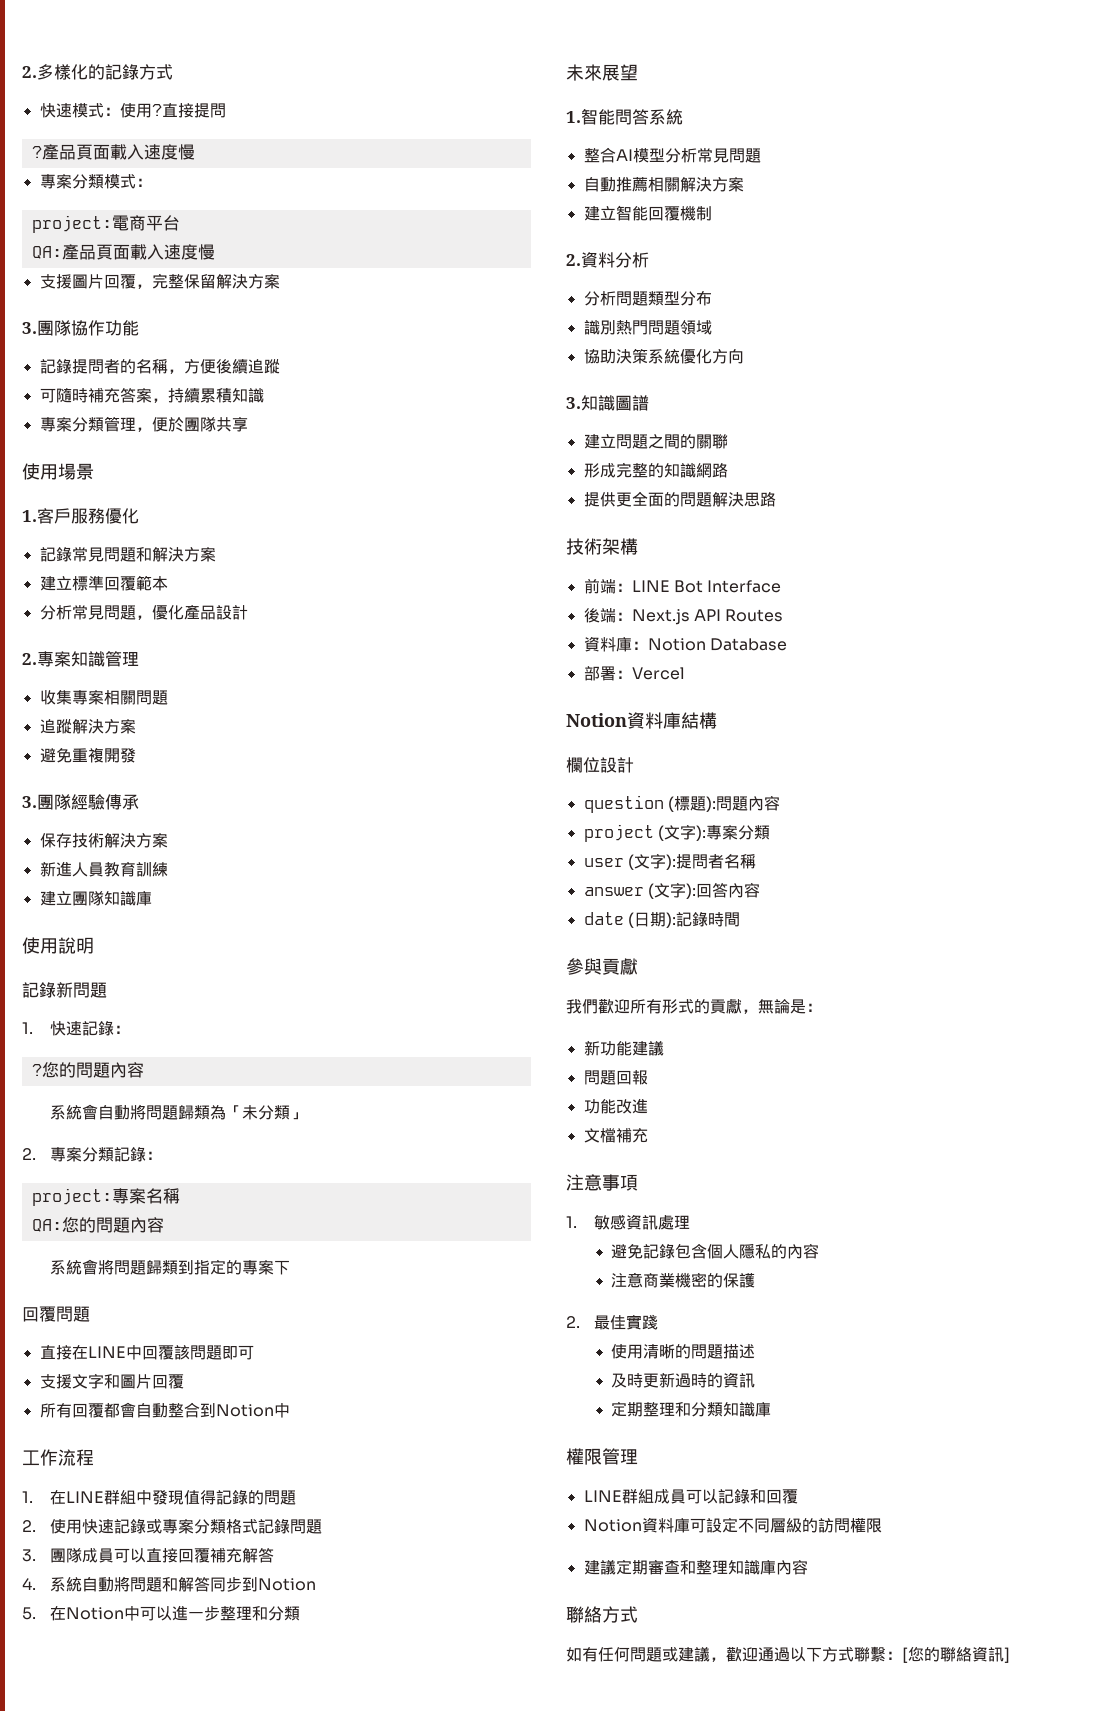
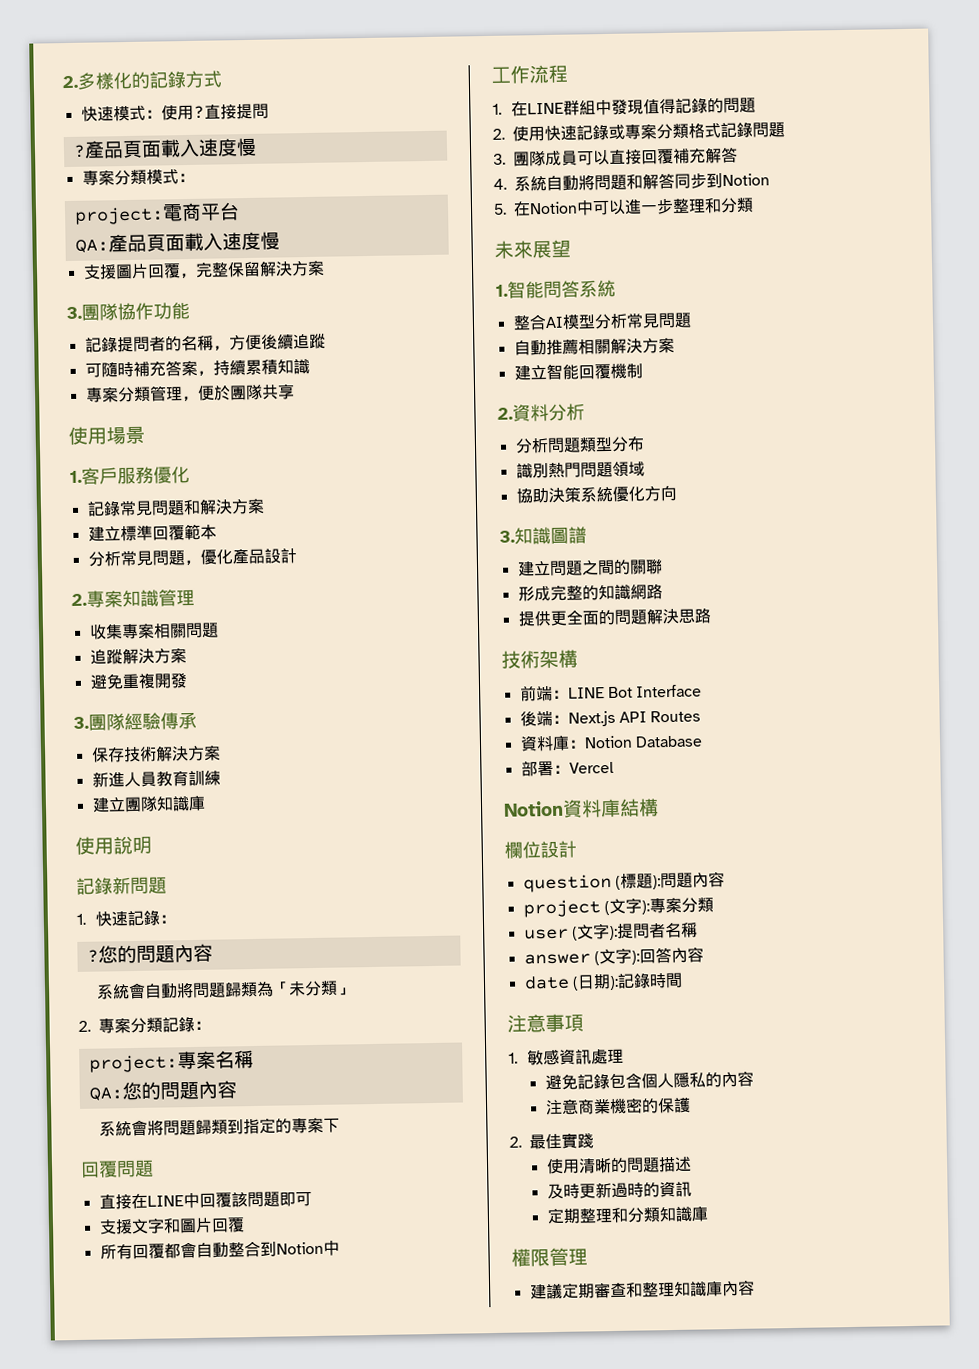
[566,958,638,975] [566,999,822,1014] [583,1040,664,1056] [583,1070,648,1085] [583,1098,648,1114] [583,1127,648,1143] // 參與貢獻 // 我們歡迎所有形式的貢獻，無論是： // 新功能建議 // 問題回報 // 功能改進 // 文檔補充 -> (683, 980) none
[583,1488,798,1504] [583,1517,882,1533] // LINE群組成員可以記錄和回覆 // Notion資料庫可設定不同層級的訪問權限 -> (588, 1257) none
[566,1606,638,1623] [566,1646,1010,1663] // 聯絡方式 // 如有任何問題或建議，歡迎通過以下方式聯繫：[您的聯絡資訊] -> (755, 1287) none

